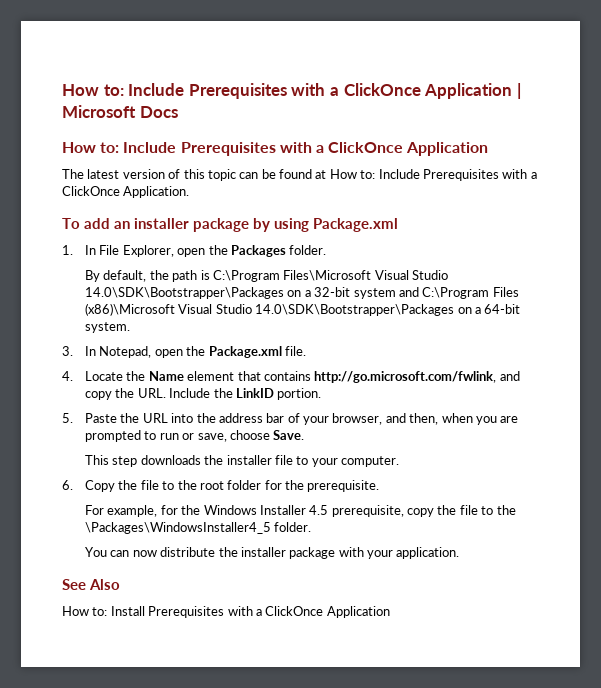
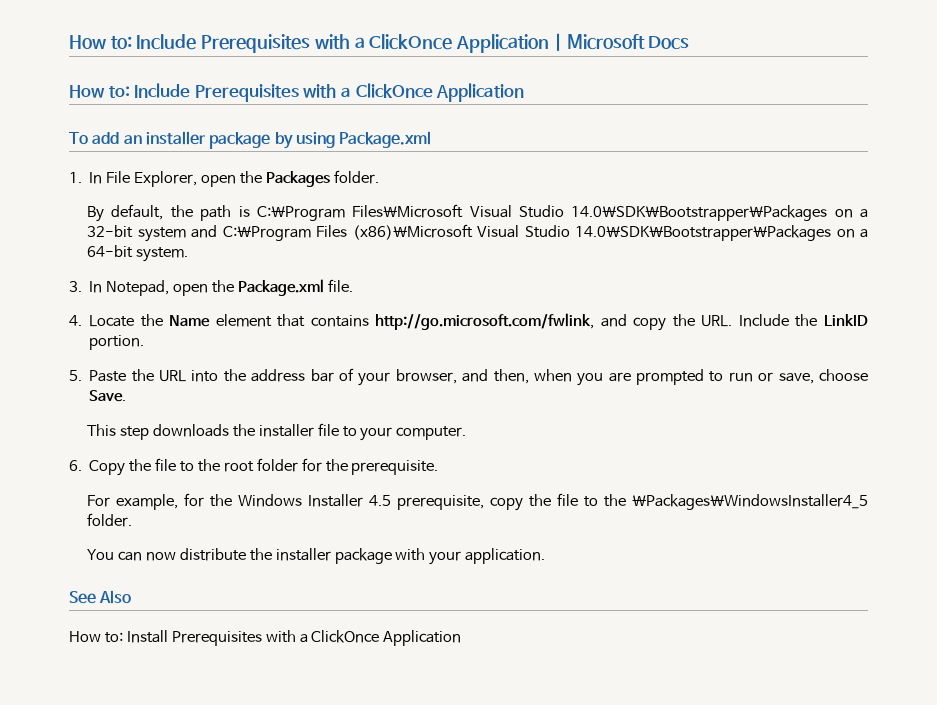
[62,169,537,181] [62,186,190,198] // The latest version of this topic can be found at How to: Include Prerequisites with a ClickOnce Application. -> (525, 92) none

